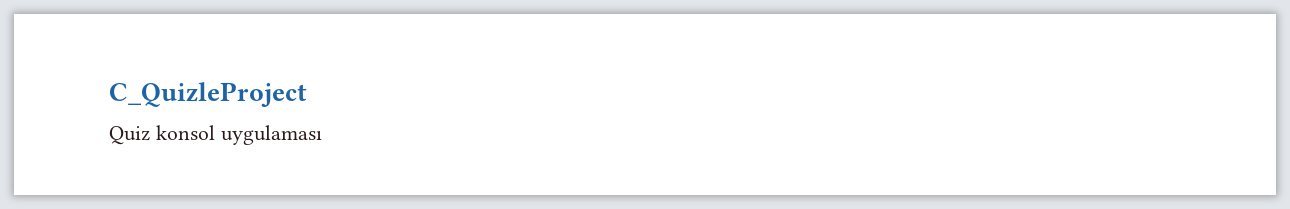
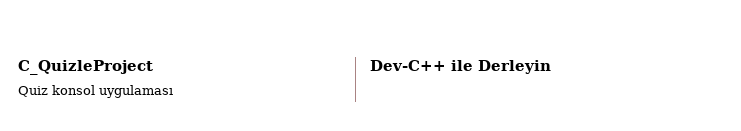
(322, 135) none -> [370,60,551,74] // Dev-C++ ile Derleyin

